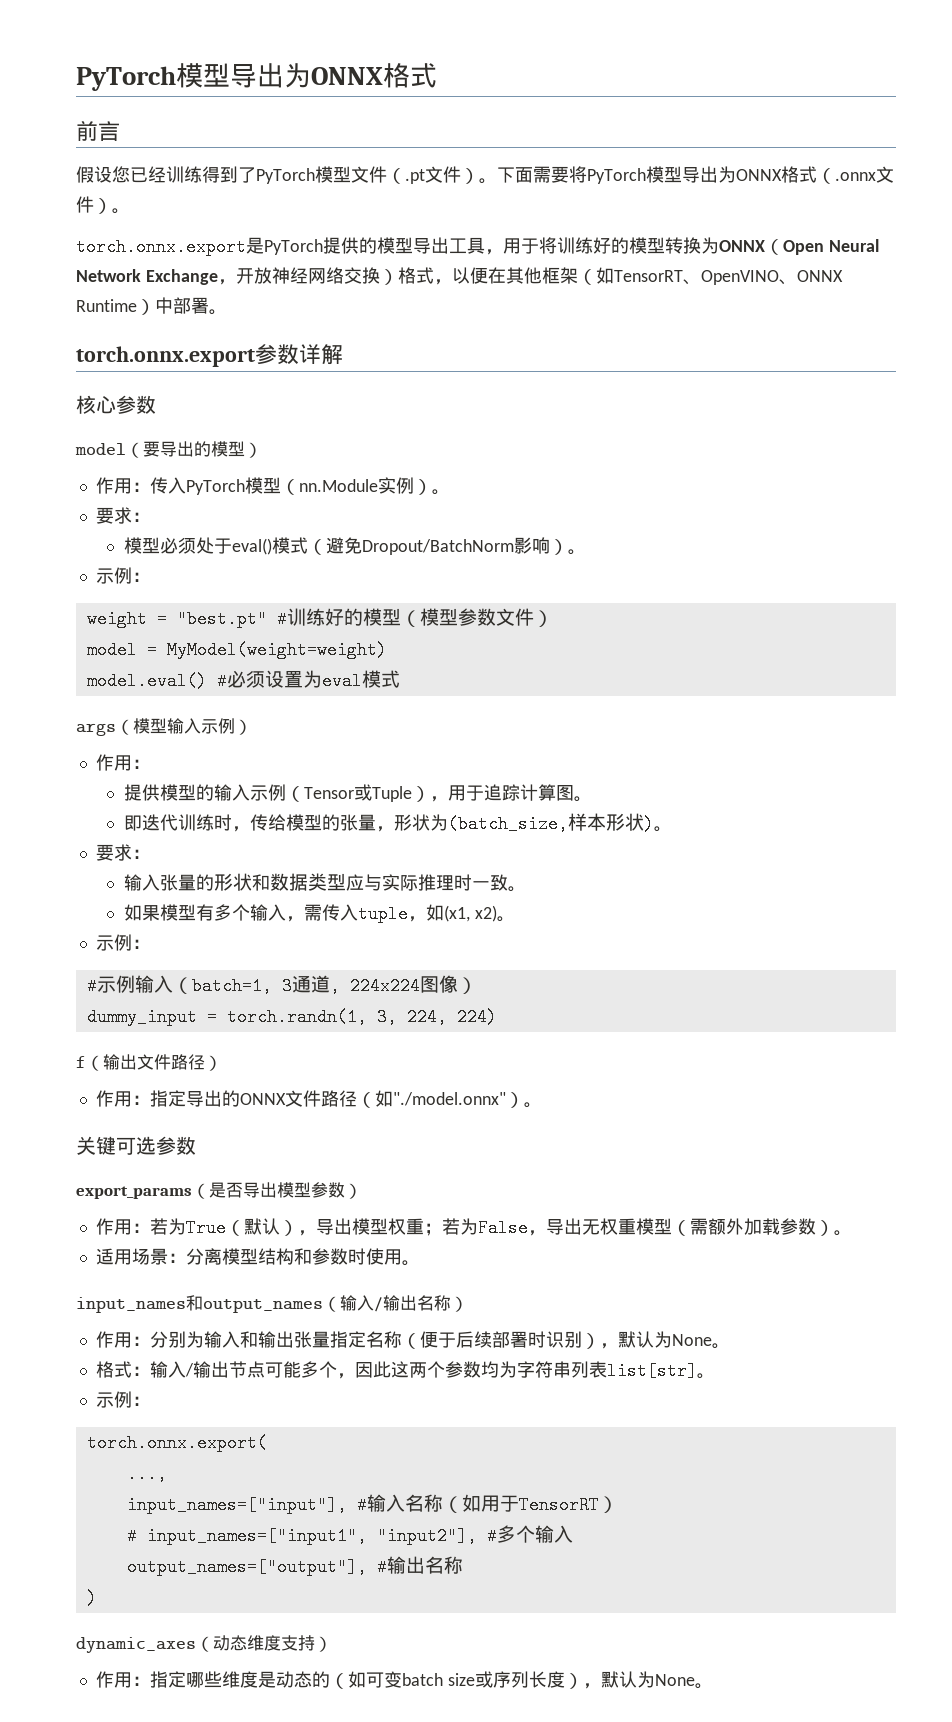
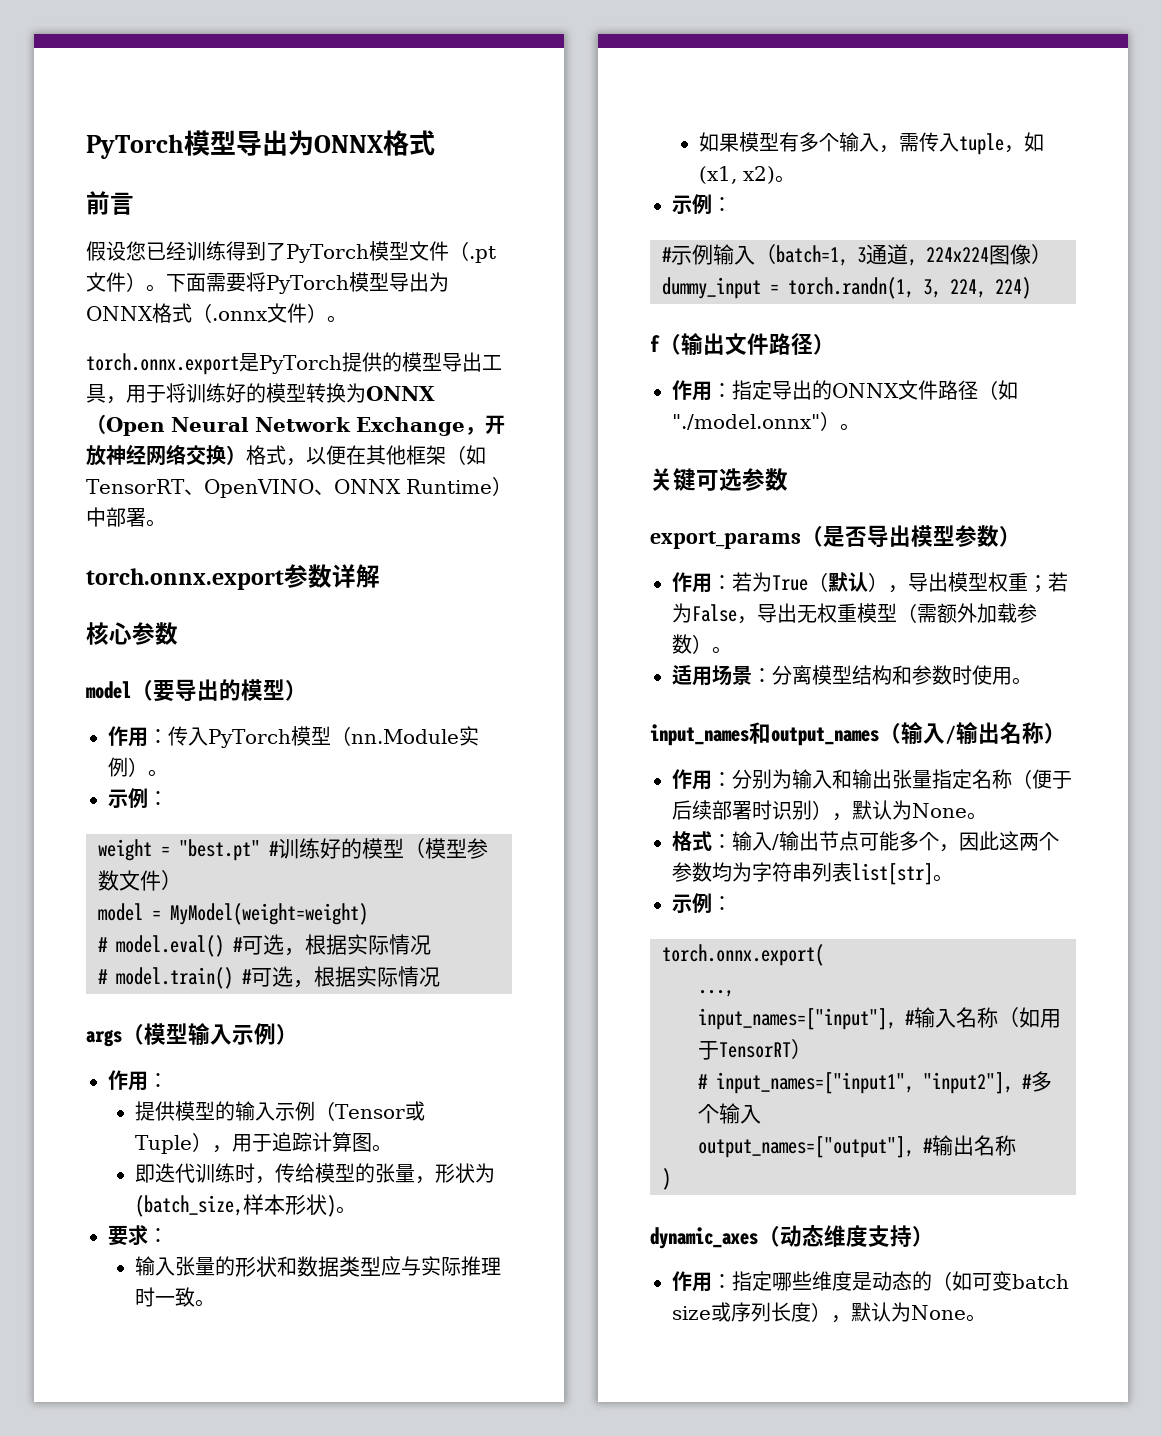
[95,507,150,524] [123,537,586,555] // 要求： // 模型必须处于eval()模式（避免Dropout/BatchNorm影响）。 -> (168, 773) none
(387, 650) none -> [98,937,108,952] #
[226,670,400,690] 必须设置为eval模式 -> [242,934,431,956] [98,966,440,989] 可选，根据实际情况 // # model.train() #可选，根据实际情况

